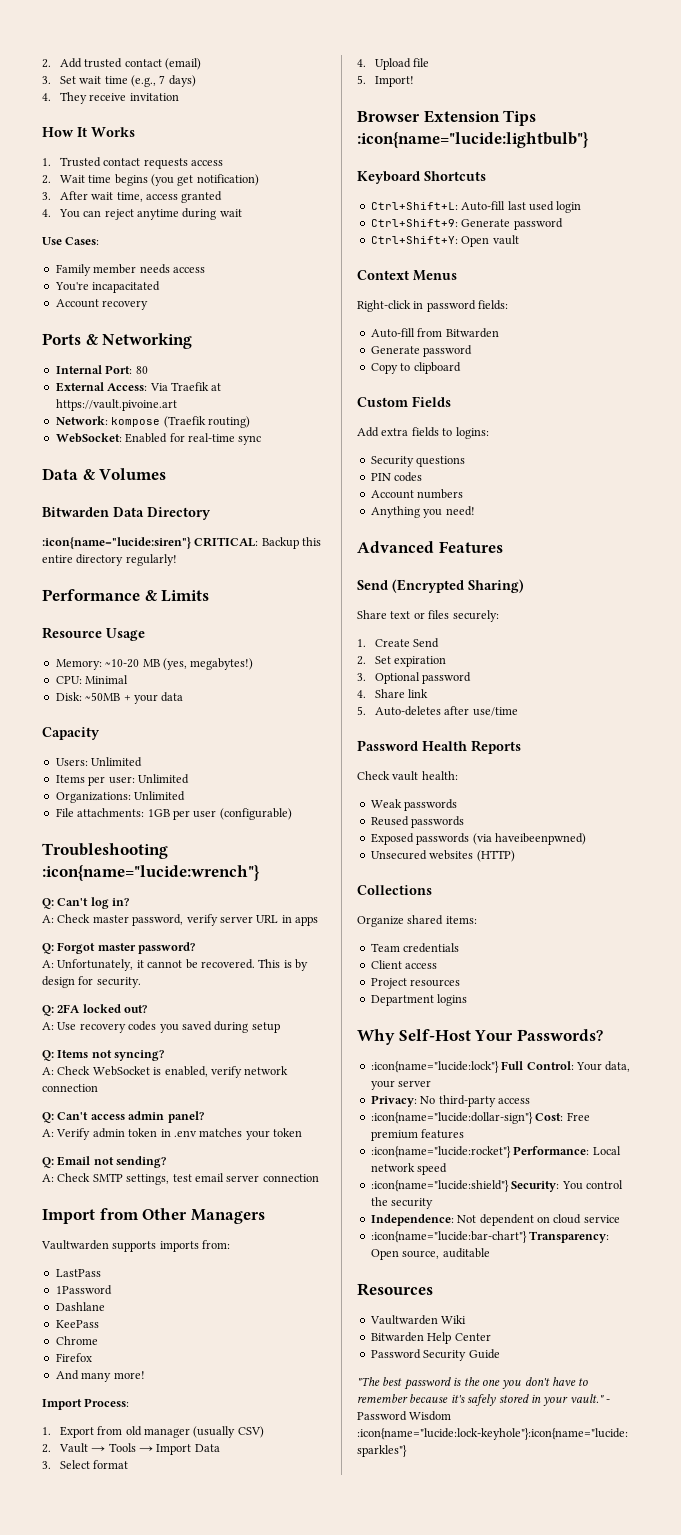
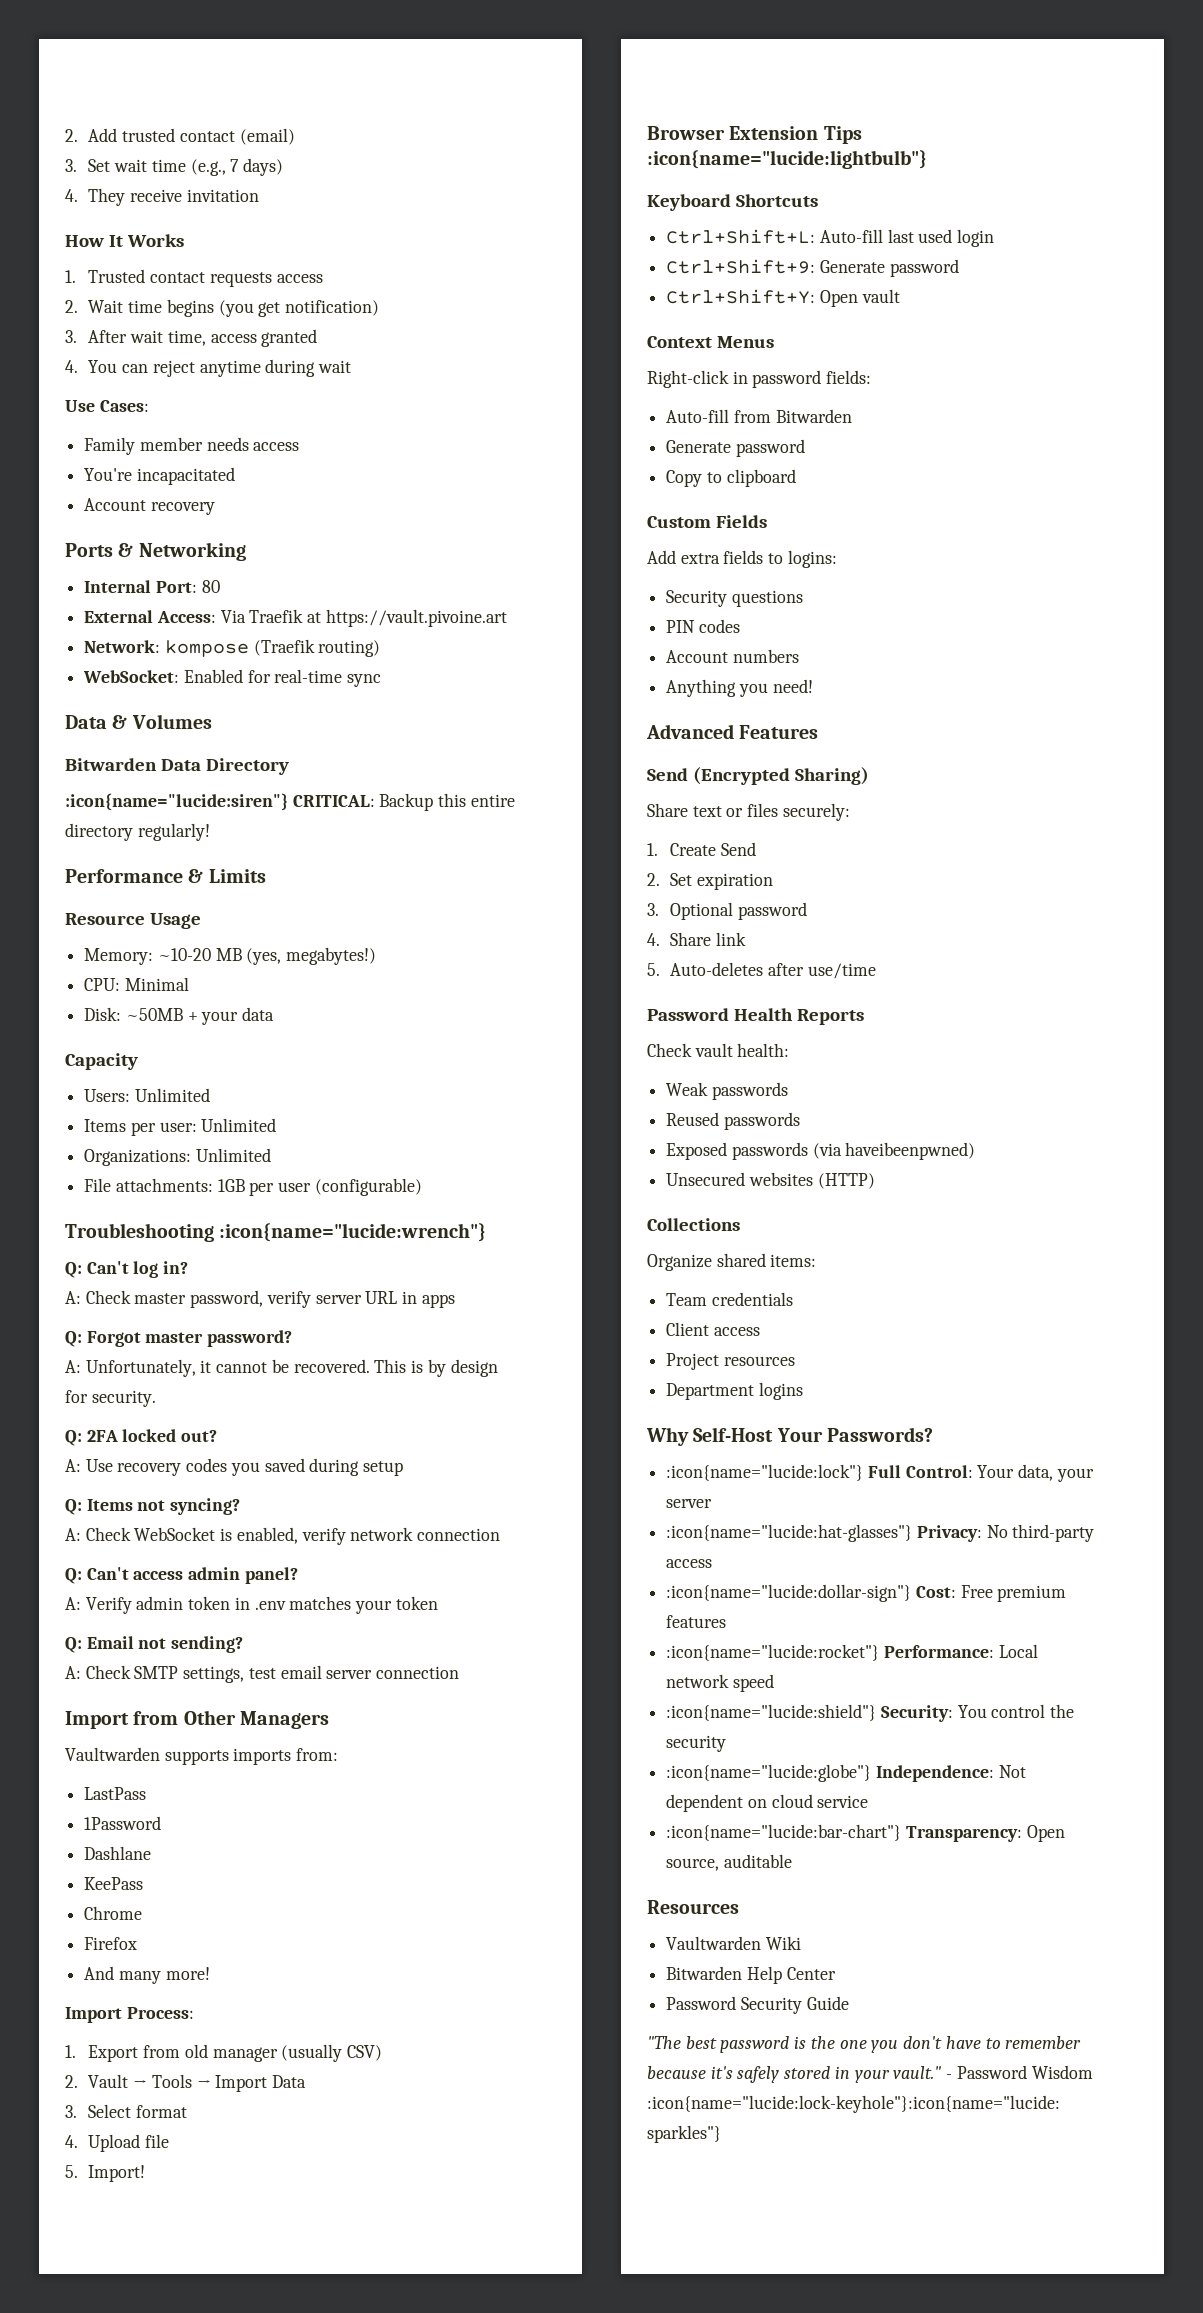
(432, 1083) none -> [666,1524,913,1542] :icon{name="lucide:hat-glasses"}
(434, 1203) none -> [666,1764,872,1782] :icon{name="lucide:globe"}

